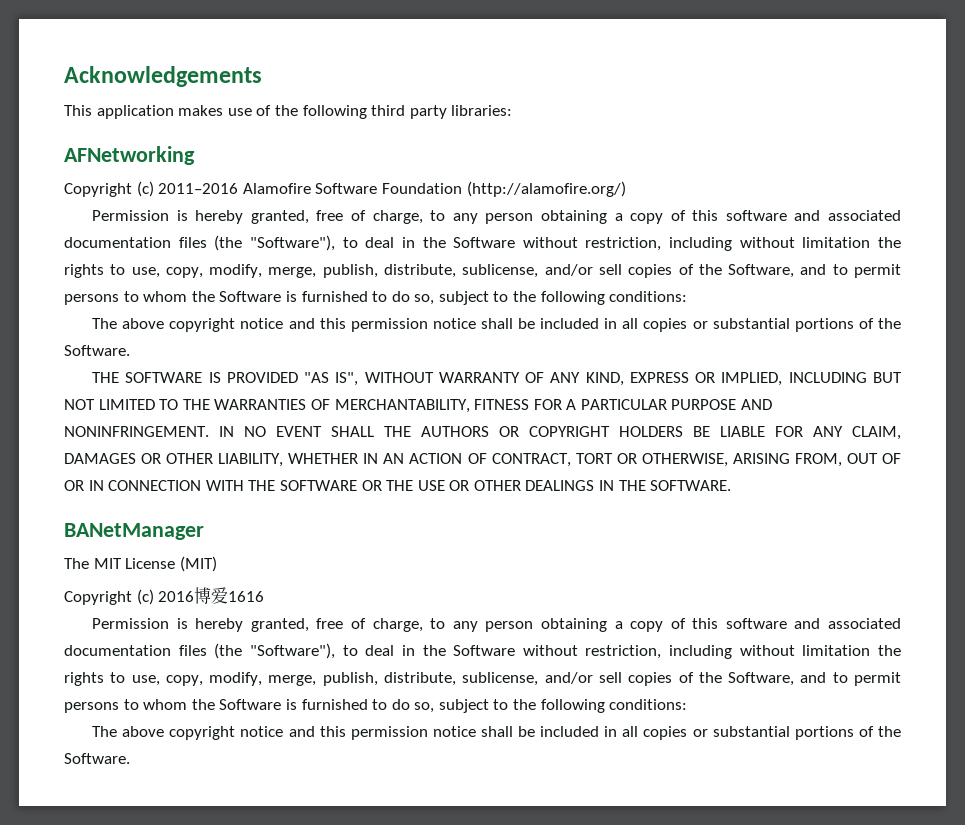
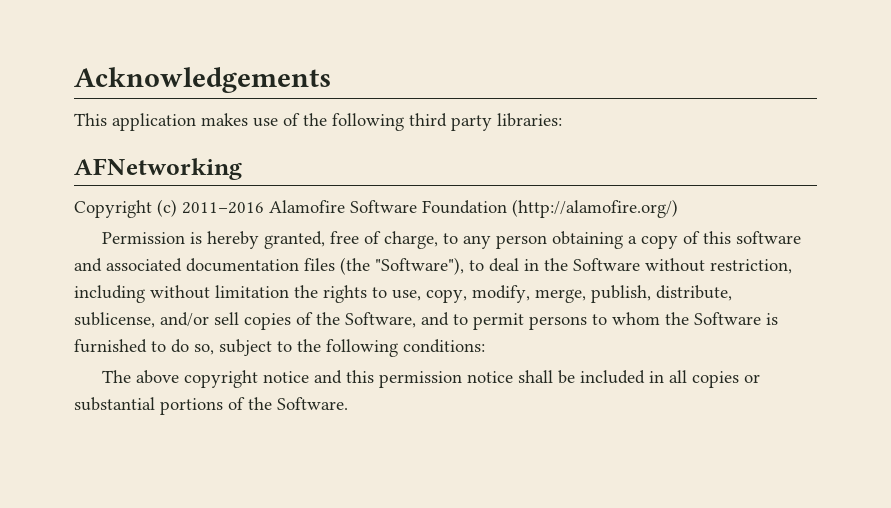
[92,372,902,386] [64,399,773,413] [64,426,901,440] [64,453,901,467] [64,480,732,491] [64,523,204,540] [64,556,217,572] [64,587,265,605] [92,618,902,632] [64,643,901,659] [64,672,901,686] [64,699,688,713] [92,726,901,740] [64,753,130,764] // THE SOFTWARE IS PROVIDED "AS IS", WITHOUT WARRANTY OF ANY KIND, EXPRESS OR IMPLIED, INCLUDING BUT NOT LIMITED TO THE WARRANTIES OF MERCHANTABILITY, FITNESS FOR A PARTICULAR PURPOSE AND NONINFRINGEMENT. IN NO EVENT SHALL THE AUTHORS OR COPYRIGHT HOLDERS BE LIABLE FOR ANY CLAIM, DAMAGES OR OTHER LIABILITY, WHETHER IN AN ACTION OF CONTRACT, TORT OR OTHERWISE, ARISING FROM, OUT OF OR IN CONNECTION WITH THE SOFTWARE OR THE USE OR OTHER DEALINGS IN THE SOFTWARE. // BANetManager // The MIT License (MIT) // Copyright (c) 2016博爱1616 // Permission is hereby granted, free of charge, to any person obtaining a copy of this software and associated documentation files (the "Software"), to deal in the Software without restriction, including without limitation the rights to use, copy, modify, merge, publish, distribute, sublicense, and/or sell copies of the Software, and to permit persons to whom the Software is furnished to do so, subject to the following conditions: // The above copyright notice and this permission notice shall be included in all copies or substantial portions of the Software. -> (348, 403) none

